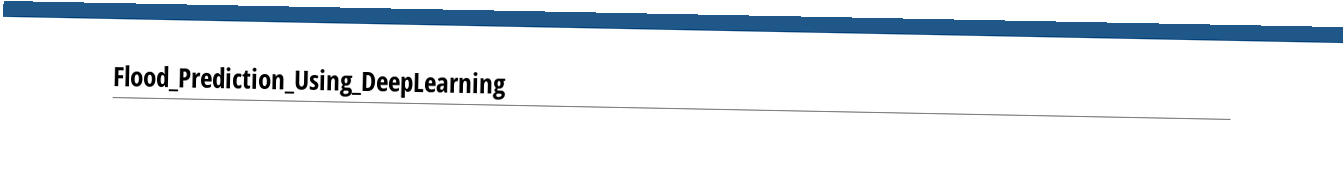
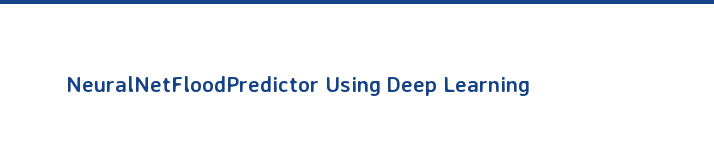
[112,65,507,100] Flood_Prediction_Using_DeepLearning -> [66,76,530,96] NeuralNetFloodPredictor Using Deep Learning

